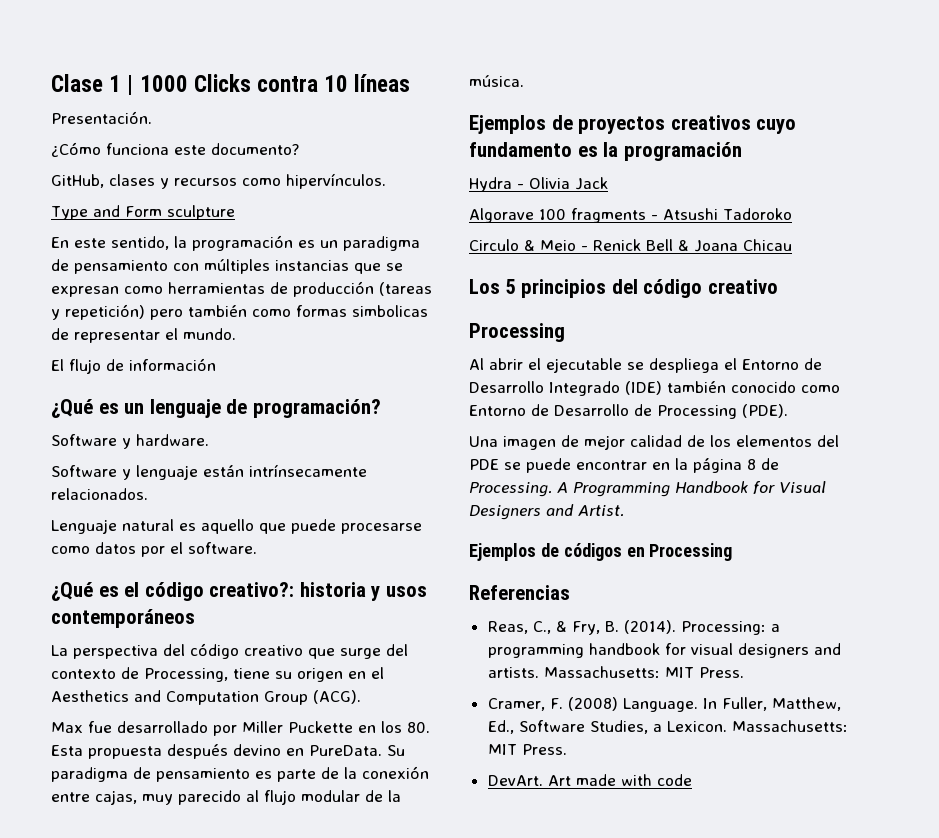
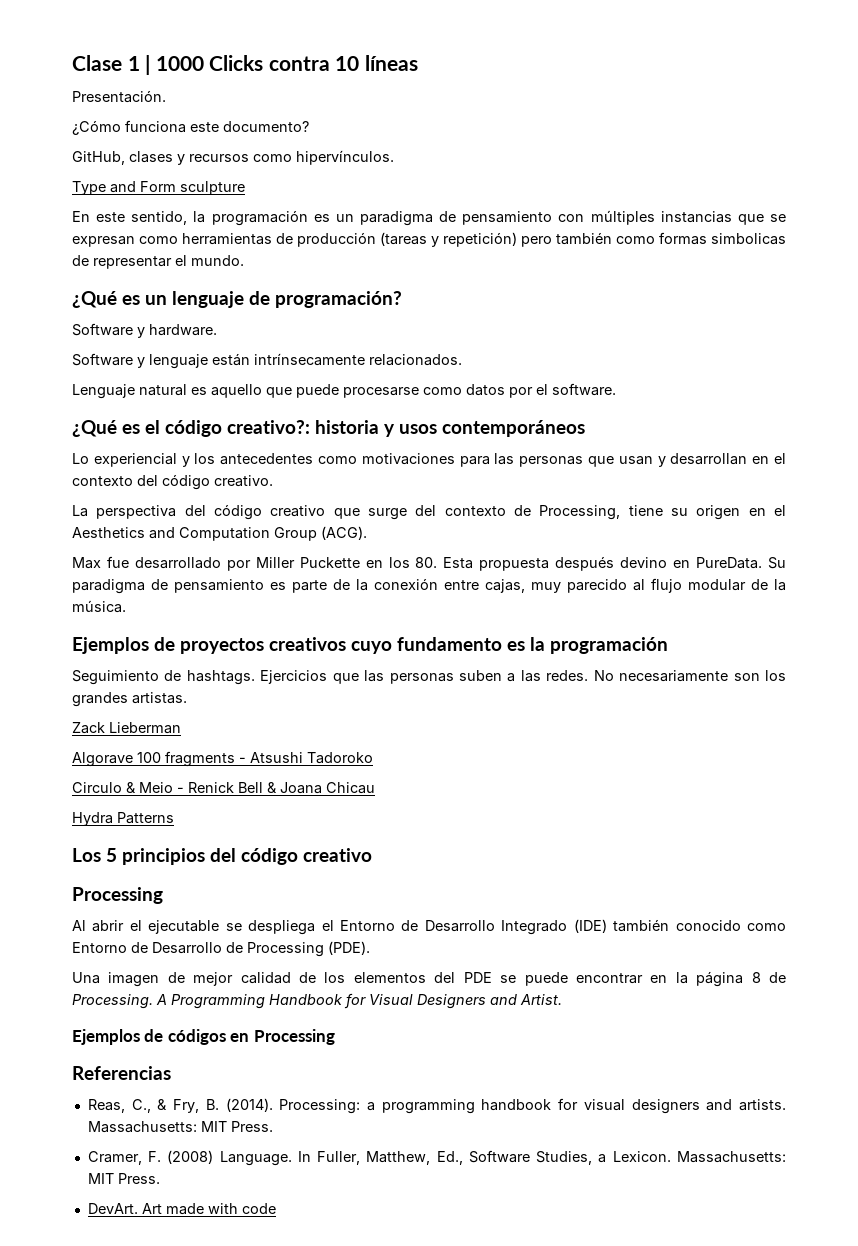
[51,358,216,374] // El flujo de información -> (244, 260) none
(195, 618) none -> [72,453,786,467] [72,474,273,490] // Lo experiencial y los antecedentes como motivaciones para las personas que usan y desarrollan en el contexto del código creativo.
[469,177,608,192] Hydra - Olivia Jack -> [72,670,787,685] [72,692,187,707] [72,722,181,734] Seguimiento de hashtags. Ejercicios que las personas suben a las redes. No necesariamente son los grandes artistas. // Zack Lieberman
(792, 245) none -> [72,812,174,826] // Hydra Patterns

